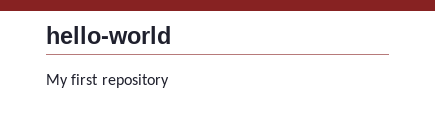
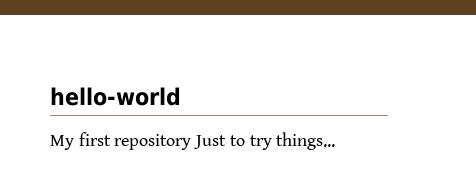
(169, 81) none -> [194,132,336,150] Just to try things...

